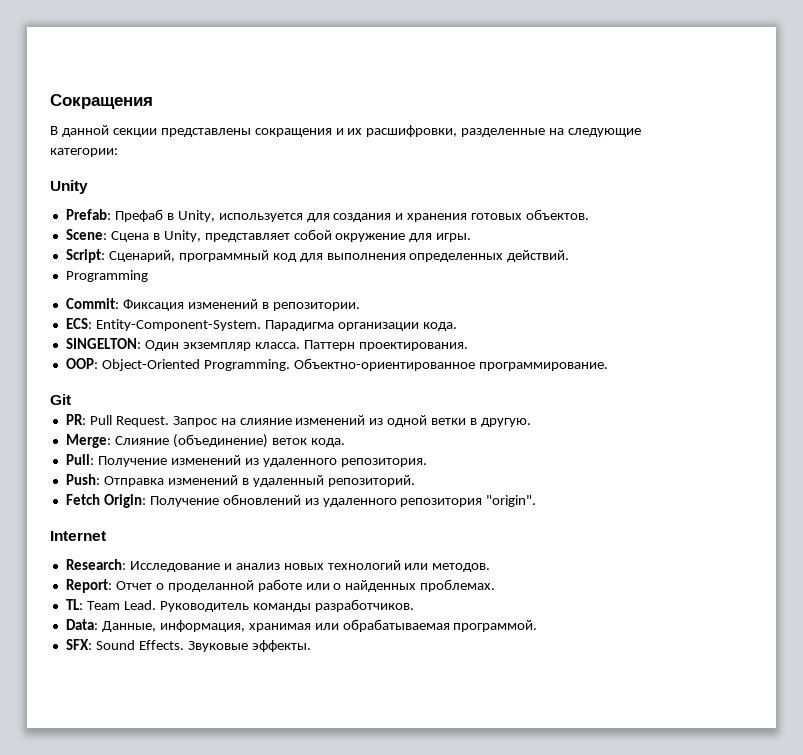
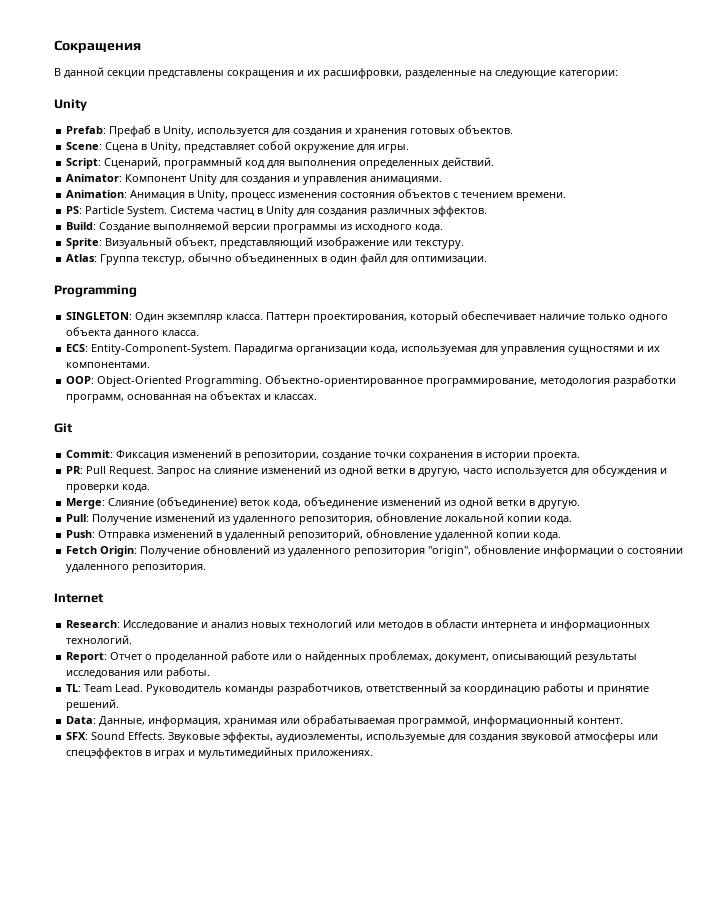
[65,270,148,282] [65,298,360,311] [65,318,457,331] [65,338,468,351] [65,358,608,371] [50,394,71,405] Programming // Commit: Фиксация изменений в репозитории. // ECS: Entity-Component-System. Парадигма организации кода. // SINGELTON: Один экземпляр класса. Паттерн проектирования. // OOP: Object-Oriented Programming. Объектно-ориентированное программирование. // Git -> [66,174,443,185] [66,189,567,201] [66,206,488,217] [66,221,444,233] [66,237,465,249] [66,253,488,265] [54,285,137,297] [66,311,669,323] [66,327,200,339] [66,344,661,355] [66,362,151,368] [66,375,677,387] [66,391,318,403] [54,423,73,433] [66,449,581,461] Animator: Компонент Unity для создания и управления анимациями. // Animation: Анимация в Unity, процесс изменения состояния объектов с течением времени. // PS: Particle System. Система частиц в Unity для создания различных эффектов. // Build: Создание выполняемой версии программы из исходного кода. // Sprite: Визуальный объект, представляющий изображение или текстуру. // Atlas: Группа текстур, обычно объединенных в один файл для оптимизации. // Programming // SINGLETON: Один экземпляр класса. Паттерн проектирования, который обеспечивает наличие только одного объекта данного класса. // ECS: Entity-Component-System. Парадигма организации кода, используемая для управления сущностями и их компонентами. // OOP: Object-Oriented Programming. Объектно-ориентированное программирование, методология разработки программ, основанная на объектах и классах. // Git // Commit: Фиксация изменений в репозитории, создание точки сохранения в истории проекта.
[481,418,532,427] [65,434,345,448] другую. // Merge: Слияние (объединение) веток кода. -> [418,465,668,477] [66,484,151,493] [66,497,581,509] другую, часто используется для обсуждения и проверки кода. // Merge: Слияние (объединение) веток кода, объединение изменений из одной ветки в другую.
[340,458,427,467] репозитория. -> [299,513,573,525] репозитория, обновление локальной копии кода.
[327,475,415,487] репозиторий. -> [288,529,562,541] репозиторий, обновление удаленной копии кода.
[486,495,537,507] "origin". -> [428,545,684,557] [66,564,207,573] "origin", обновление информации о состоянии удаленного репозитория.
[432,563,491,572] методов. -> [378,619,651,631] [66,635,133,644] методов в области интернета и информационных технологий.
[420,579,496,592] проблемах. -> [369,651,638,663] [66,667,211,679] проблемах, документ, описывающий результаты исследования или работы.
[314,599,414,612] разработчиков. -> [277,683,650,695] [66,699,120,711] разработчиков, ответственный за координацию работы и принятие решений.
[453,620,538,632] программой. -> [398,715,624,727] программой, информационный контент.
[251,640,311,652] эффекты. -> [223,731,659,743] [66,747,374,759] эффекты, аудиоэлементы, используемые для создания звуковой атмосферы или спецэффектов в играх и мультимедийных приложениях.

